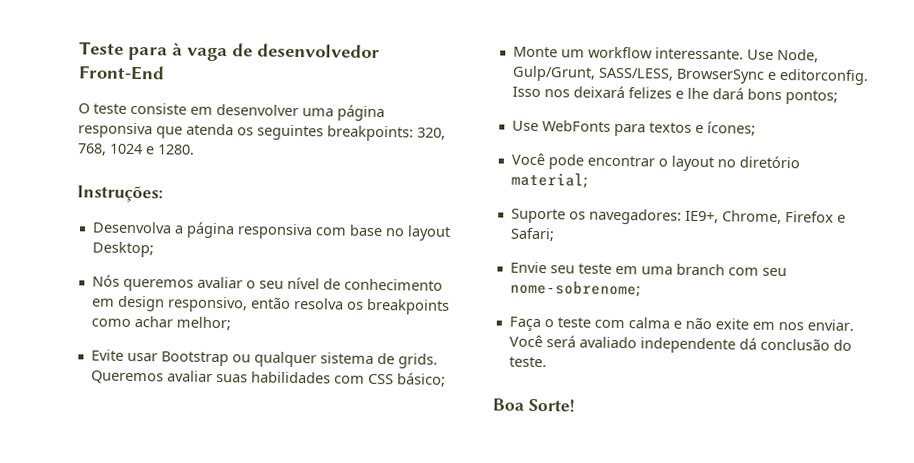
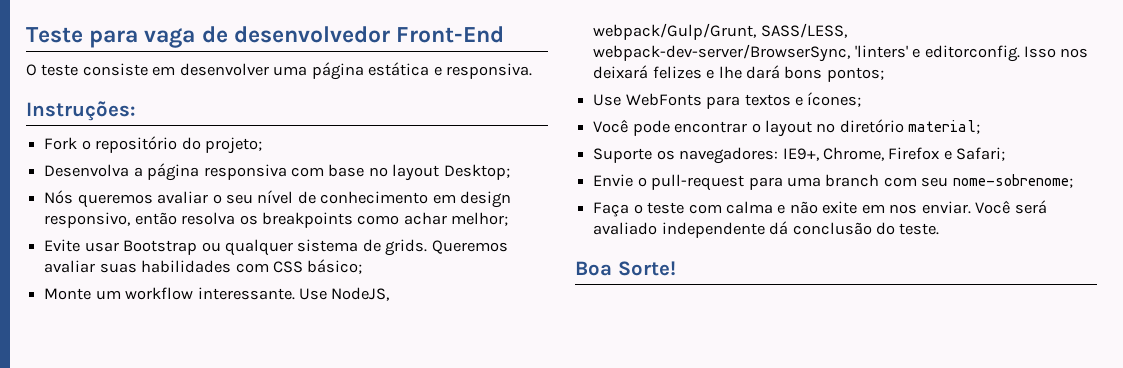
[172,42,183,56] à -> (139, 39) none
[78,122,446,142] [77,143,195,156] [77,185,163,203] responsiva que atenda os seguintes breakpoints: 320, 768, 1024 e 1280. // Instruções: -> [368,62,533,79] [26,101,136,121] [44,136,262,154] estática e responsiva. // Instruções: // Fork o repositório do projeto;
[776,48,819,63] [511,65,765,84] Node, Gulp/Grunt, SASS/LESS, BrowserSync -> [331,287,390,301] [593,23,847,40] [593,44,908,62] NodeJS, webpack/Gulp/Grunt, SASS/LESS, webpack-dev-server/BrowserSync, 'linters'
[549,263,638,275] seu teste em -> [637,174,783,191] o pull-request para

